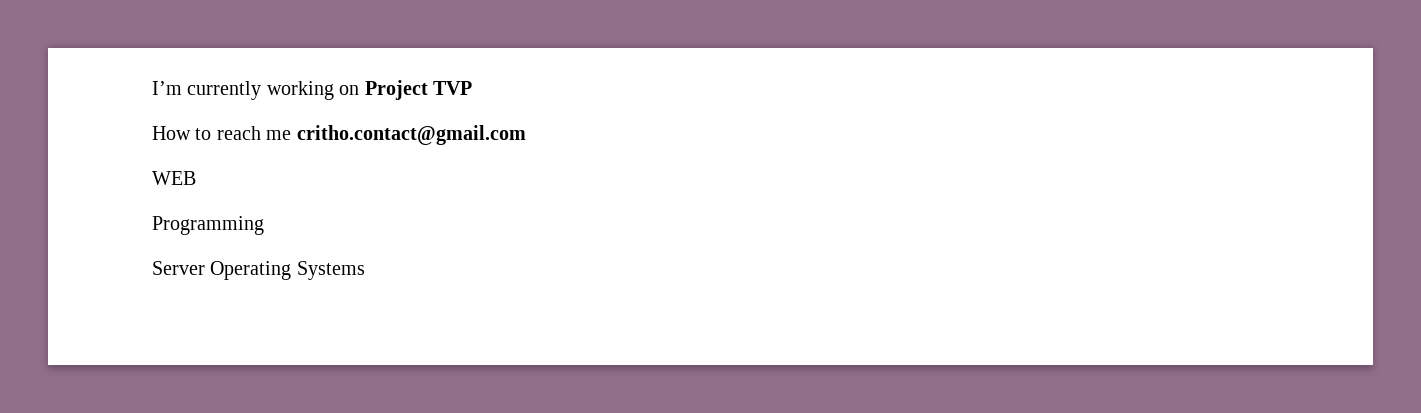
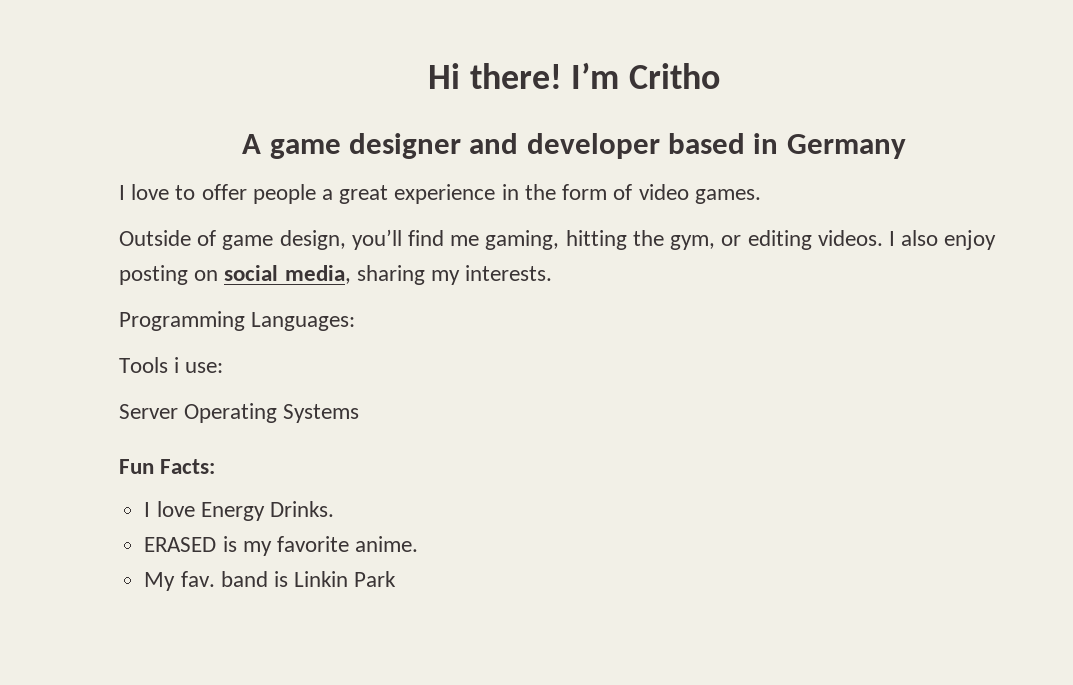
[152,80,472,100] [152,125,526,145] [152,171,196,185] [152,216,264,235] [152,261,365,280] I’m currently working on Project TVP // How to reach me critho.contact@gmail.com // WEB // Programming // Server Operating Systems -> [427,62,721,89] [242,133,906,159] [119,184,761,204] [119,229,997,250] [119,265,553,285] [119,311,356,331] [119,357,224,373] [119,403,360,423] [119,459,216,474] [144,501,334,521] [144,536,419,556] [144,571,397,591] Hi there! I’m Critho // A game designer and developer based in Germany // I love to offer people a great experience in the form of video games. // Outside of game design, you’ll find me gaming, hitting the gym, or editing videos. I also enjoy posting on social media, sharing my interests. // Programming Languages: // Tools i use: // Server Operating Systems // Fun Facts: // I love Energy Drinks. // ERASED is my favorite anime. // My fav. band is Linkin Park

